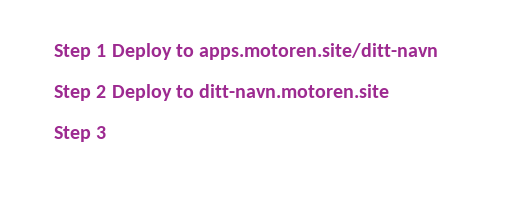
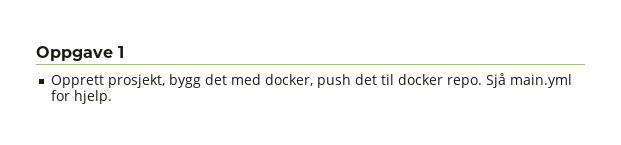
[54,44,91,60] Step -> [36,46,113,61] Oppgave
[111,43,439,60] [54,84,390,101] [54,126,107,142] Deploy to apps.motoren.site/ditt-navn // Step 2 Deploy to ditt-navn.motoren.site // Step 3 -> [50,73,572,88] [50,90,112,104] // Opprett prosjekt, bygg det med docker, push det til docker repo. Sjå main.yml for hjelp.

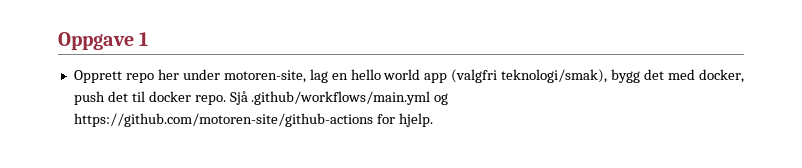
[107,74,165,88] prosjekt, -> [125,69,608,83] repo her under motoren-site, lag en hello world app (valgfri teknologi/smak),
[509,74,572,88] main.yml -> [251,91,449,105] [73,113,373,127] .github/workflows/main.yml og https://github.com/motoren-site/github-actions

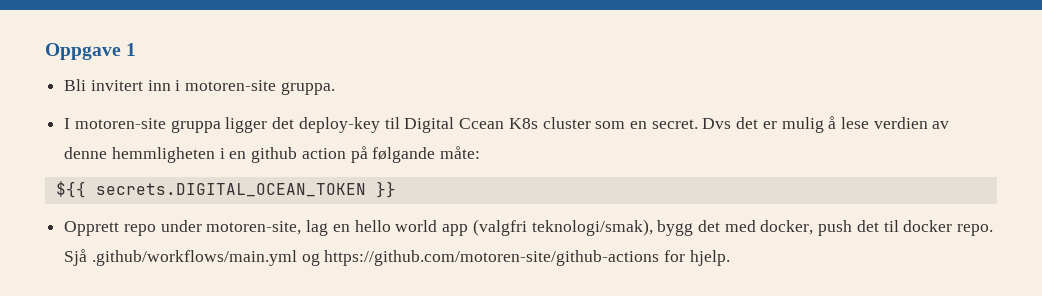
(149, 39) none -> [64,79,335,95] [64,116,950,133] [64,146,481,163] [55,181,396,198] // Bli invitert inn i motoren-site gruppa. // I motoren-site gruppa ligger det deploy-key til Digital Ccean K8s cluster som en secret. Dvs det er mulig å lese verdien av denne hemmligheten i en github action på følgande måte: // ${{ secrets.DIGITAL_OCEAN_TOKEN }}
[157,69,179,80] her -> (156, 230) none

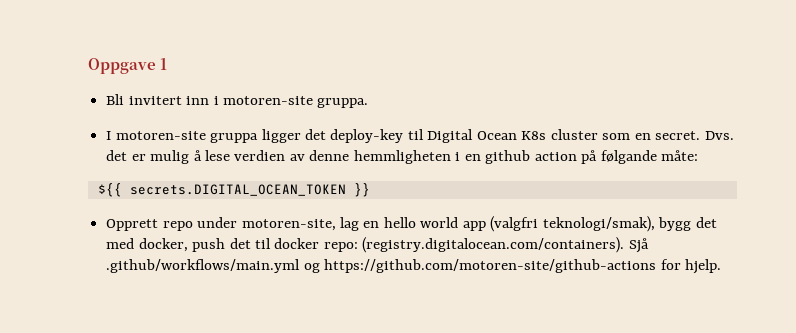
[459,118,505,129] Ccean -> [476,131,517,140] Ocean
[702,118,732,129] Dvs -> [704,131,734,140] Dvs.
[957,224,994,236] repo. -> [323,237,625,253] repo: (registry.digitalocean.com/containers).

